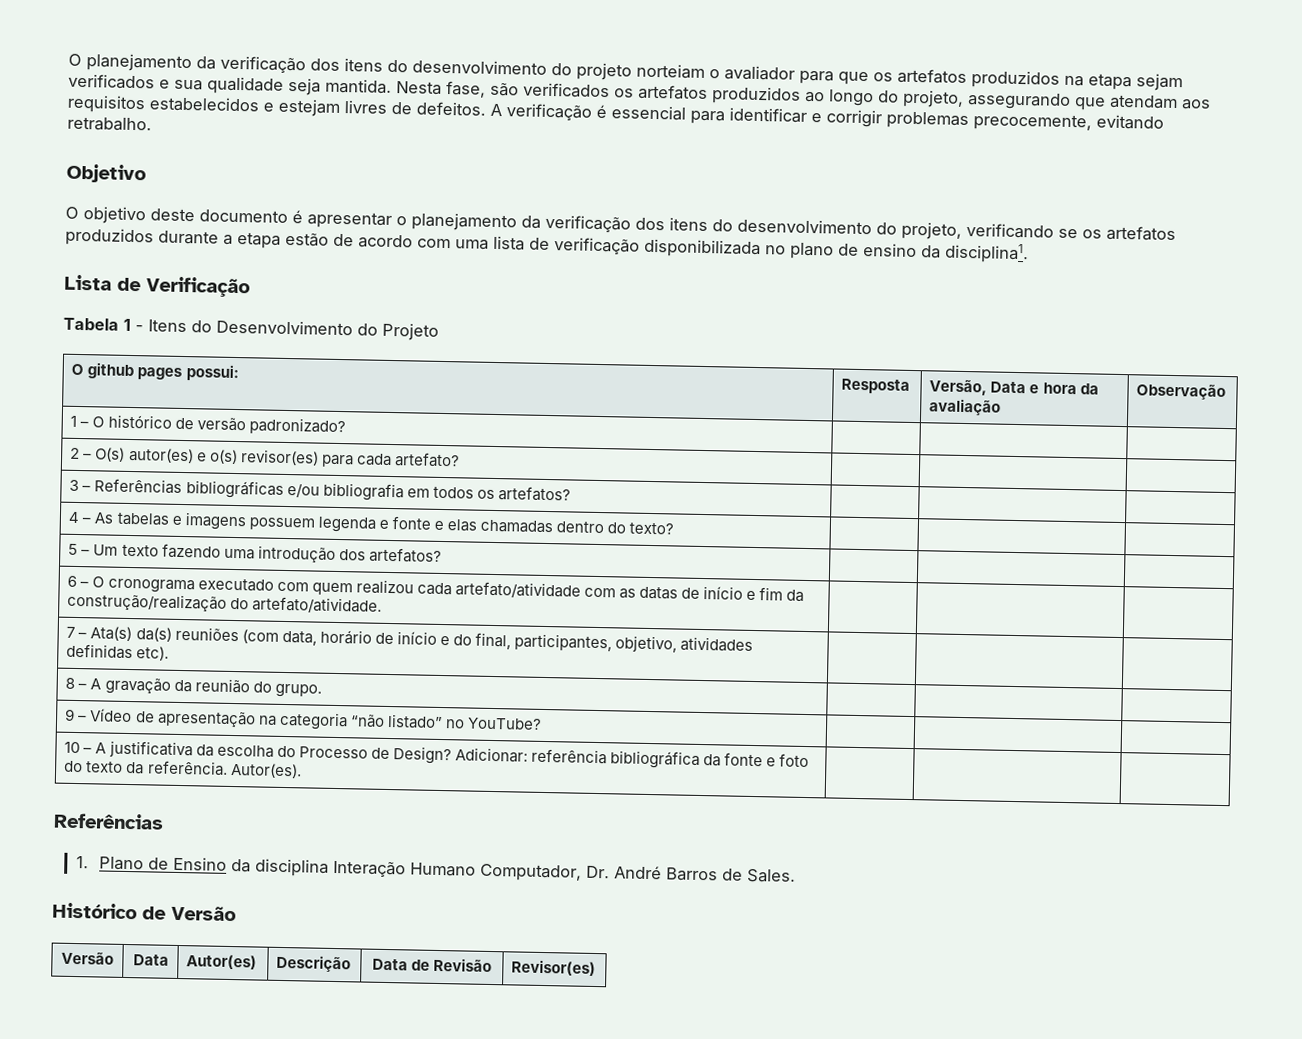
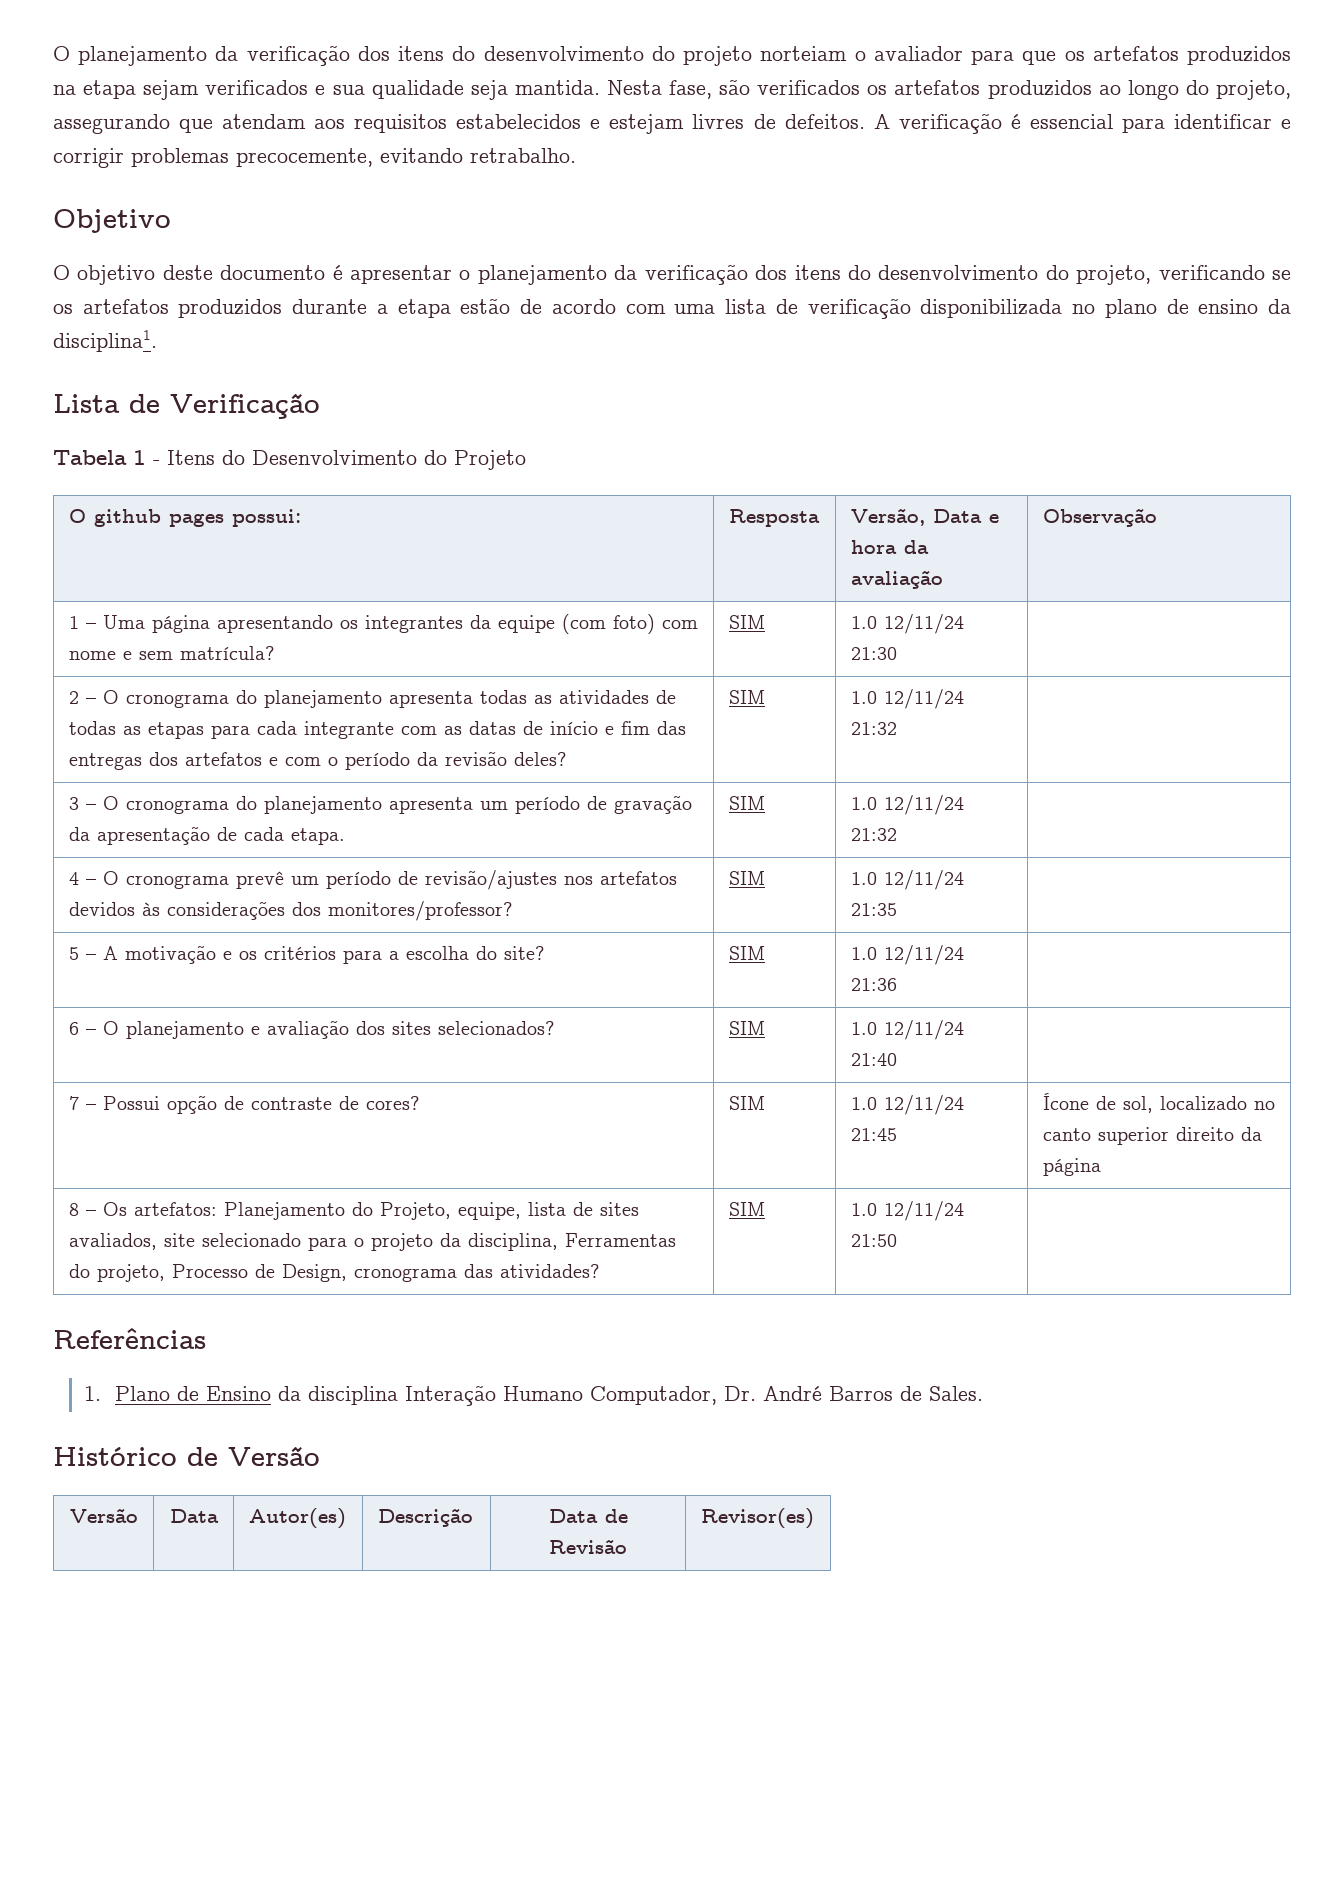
[92,414,346,436] [70,447,460,468] [69,478,571,502] [68,511,675,535] [68,543,442,563] [67,575,581,599] O histórico de versão padronizado? | | | // 2 – O(s) autor(es) e o(s) revisor(es) para cada artefato? | | | // 3 – Referências bibliográficas e/ou bibliografia em todos os artefatos? | | | // 4 – As tabelas e imagens possuem legenda e fonte e elas chamadas dentro do texto? | | | // 5 – Um texto fazendo uma introdução dos artefatos? | | | // 6 – O cronograma executado com quem realizou cada artefato/atividade -> [102,614,698,634] [68,646,274,660] [728,615,765,629] [850,614,964,634] [850,647,897,660] [68,690,676,708] [68,721,394,739] Uma página apresentando os integrantes da equipe (com foto) com nome e sem matrícula? | SIM | 1.0 12/11/24 21:30 | // 2 – O cronograma do planejamento apresenta todas as atividades de todas as etapas para cada integrante
[786,589,805,602] [67,592,383,614] [66,626,754,653] [66,643,170,661] [65,677,322,698] [65,708,542,731] [64,740,810,769] [64,760,302,779] da construção/realização do artefato/atividade. | | | // 7 – Ata(s) da(s) reuniões (com data, horário de início e do final, participantes, objetivo, atividades definidas etc). | | | // 8 – A gravação da reunião do grupo. | | | // 9 – Vídeo de apresentação na categoria “não listado” no YouTube? | | | // 10 – A justificativa da escolha do Processo de Design? Adicionar: referência bibliográfica da fonte e foto do texto da referência. Autor(es). | | -> [656,721,686,735] [68,751,566,770] [728,690,765,704] [850,689,964,709] [850,722,897,735] [68,795,692,814] [68,826,345,845] [728,796,765,810] [850,795,964,815] [850,828,897,841] [68,870,677,890] [68,901,512,921] [728,871,765,885] [850,870,964,890] [850,903,897,916] [68,945,544,964] [728,946,765,960] [850,945,964,965] [850,978,897,991] [68,1020,554,1039] [728,1021,765,1035] [850,1020,964,1040] [850,1053,897,1066] [68,1095,419,1114] [728,1096,765,1110] [850,1095,964,1115] [850,1128,897,1141] [1042,1093,1275,1113] [1042,1127,1262,1145] [1042,1158,1101,1176] [68,1202,639,1220] [68,1233,676,1251] [68,1264,599,1282] [728,1202,765,1216] [850,1201,964,1221] [850,1234,897,1247] das entregas dos artefatos e com o período da revisão deles? | SIM | 1.0 12/11/24 21:32 | // 3 – O cronograma do planejamento apresenta um período de gravação da apresentação de cada etapa. | SIM | 1.0 12/11/24 21:32 | // 4 – O cronograma prevê um período de revisão/ajustes nos artefatos devidos às considerações dos monitores/professor? | SIM | 1.0 12/11/24 21:35 | // 5 – A motivação e os critérios para a escolha do site? | SIM | 1.0 12/11/24 21:36 | // 6 – O planejamento e avaliação dos sites selecionados? | SIM | 1.0 12/11/24 21:40 | // 7 – Possui opção de contraste de cores? | SIM | 1.0 12/11/24 21:45 | Ícone de sol, localizado no canto superior direito da página // 8 – Os artefatos: Planejamento do Projeto, equipe, lista de sites avaliados, site selecionado para o projeto da disciplina, Ferramentas do projeto, Processo de Design, cronograma das atividades? | SIM | 1.0 12/11/24 21:50

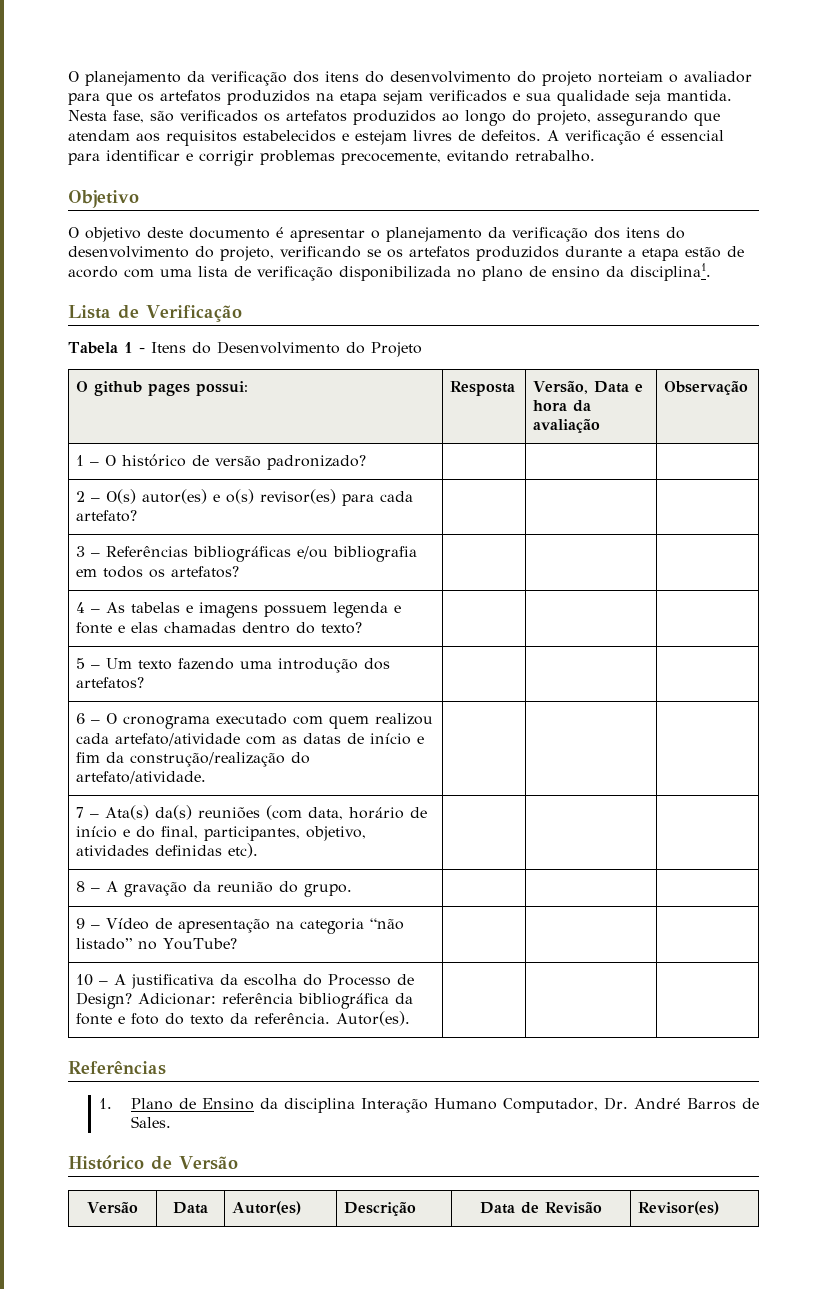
[102,614,698,634] [68,646,274,660] [728,615,765,629] [850,614,964,634] [850,647,897,660] [68,690,676,708] [68,721,394,739] Uma página apresentando os integrantes da equipe (com foto) com nome e sem matrícula? | SIM | 1.0 12/11/24 21:30 | // 2 – O cronograma do planejamento apresenta todas as atividades de todas as etapas para cada integrante -> [105,454,367,470] [76,489,414,506] [76,510,138,522] [76,546,418,562] [76,566,240,578] [76,602,402,618] [76,622,363,634] [76,658,391,673] [76,677,145,689] [76,713,434,729] [76,733,241,746] O histórico de versão padronizado? | | | // 2 – O(s) autor(es) e o(s) revisor(es) para cada artefato? | | | // 3 – Referências bibliográficas e/ou bibliografia em todos os artefatos? | | | // 4 – As tabelas e imagens possuem legenda e fonte e elas chamadas dentro do texto? | | | // 5 – Um texto fazendo uma introdução dos artefatos? | | | // 6 – O cronograma executado com quem realizou cada artefato/atividade
[656,721,686,735] [68,751,566,770] [728,690,765,704] [850,689,964,709] [850,722,897,735] [68,795,692,814] [68,826,345,845] [728,796,765,810] [850,795,964,815] [850,828,897,841] [68,870,677,890] [68,901,512,921] [728,871,765,885] [850,870,964,890] [850,903,897,916] [68,945,544,964] [728,946,765,960] [850,945,964,965] [850,978,897,991] [68,1020,554,1039] [728,1021,765,1035] [850,1020,964,1040] [850,1053,897,1066] [68,1095,419,1114] [728,1096,765,1110] [850,1095,964,1115] [850,1128,897,1141] [1042,1093,1275,1113] [1042,1127,1262,1145] [1042,1158,1101,1176] [68,1202,639,1220] [68,1233,676,1251] [68,1264,599,1282] [728,1202,765,1216] [850,1201,964,1221] [850,1234,897,1247] das entregas dos artefatos e com o período da revisão deles? | SIM | 1.0 12/11/24 21:32 | // 3 – O cronograma do planejamento apresenta um período de gravação da apresentação de cada etapa. | SIM | 1.0 12/11/24 21:32 | // 4 – O cronograma prevê um período de revisão/ajustes nos artefatos devidos às considerações dos monitores/professor? | SIM | 1.0 12/11/24 21:35 | // 5 – A motivação e os critérios para a escolha do site? | SIM | 1.0 12/11/24 21:36 | // 6 – O planejamento e avaliação dos sites selecionados? | SIM | 1.0 12/11/24 21:40 | // 7 – Possui opção de contraste de cores? | SIM | 1.0 12/11/24 21:45 | Ícone de sol, localizado no canto superior direito da página // 8 – Os artefatos: Planejamento do Projeto, equipe, lista de sites avaliados, site selecionado para o projeto da disciplina, Ferramentas do projeto, Processo de Design, cronograma das atividades? | SIM | 1.0 12/11/24 21:50 -> [106,752,311,767] [76,771,207,784] [76,805,428,820] [76,826,367,841] [76,843,259,858] [76,881,353,897] [76,918,405,934] [76,938,238,950] [76,974,415,989] [76,992,414,1009] [76,1011,411,1026] da construção/realização do artefato/atividade. | | | // 7 – Ata(s) da(s) reuniões (com data, horário de início e do final, participantes, objetivo, atividades definidas etc). | | | // 8 – A gravação da reunião do grupo. | | | // 9 – Vídeo de apresentação na categoria “não listado” no YouTube? | | | // 10 – A justificativa da escolha do Processo de Design? Adicionar: referência bibliográfica da fonte e foto do texto da referência. Autor(es). | |

